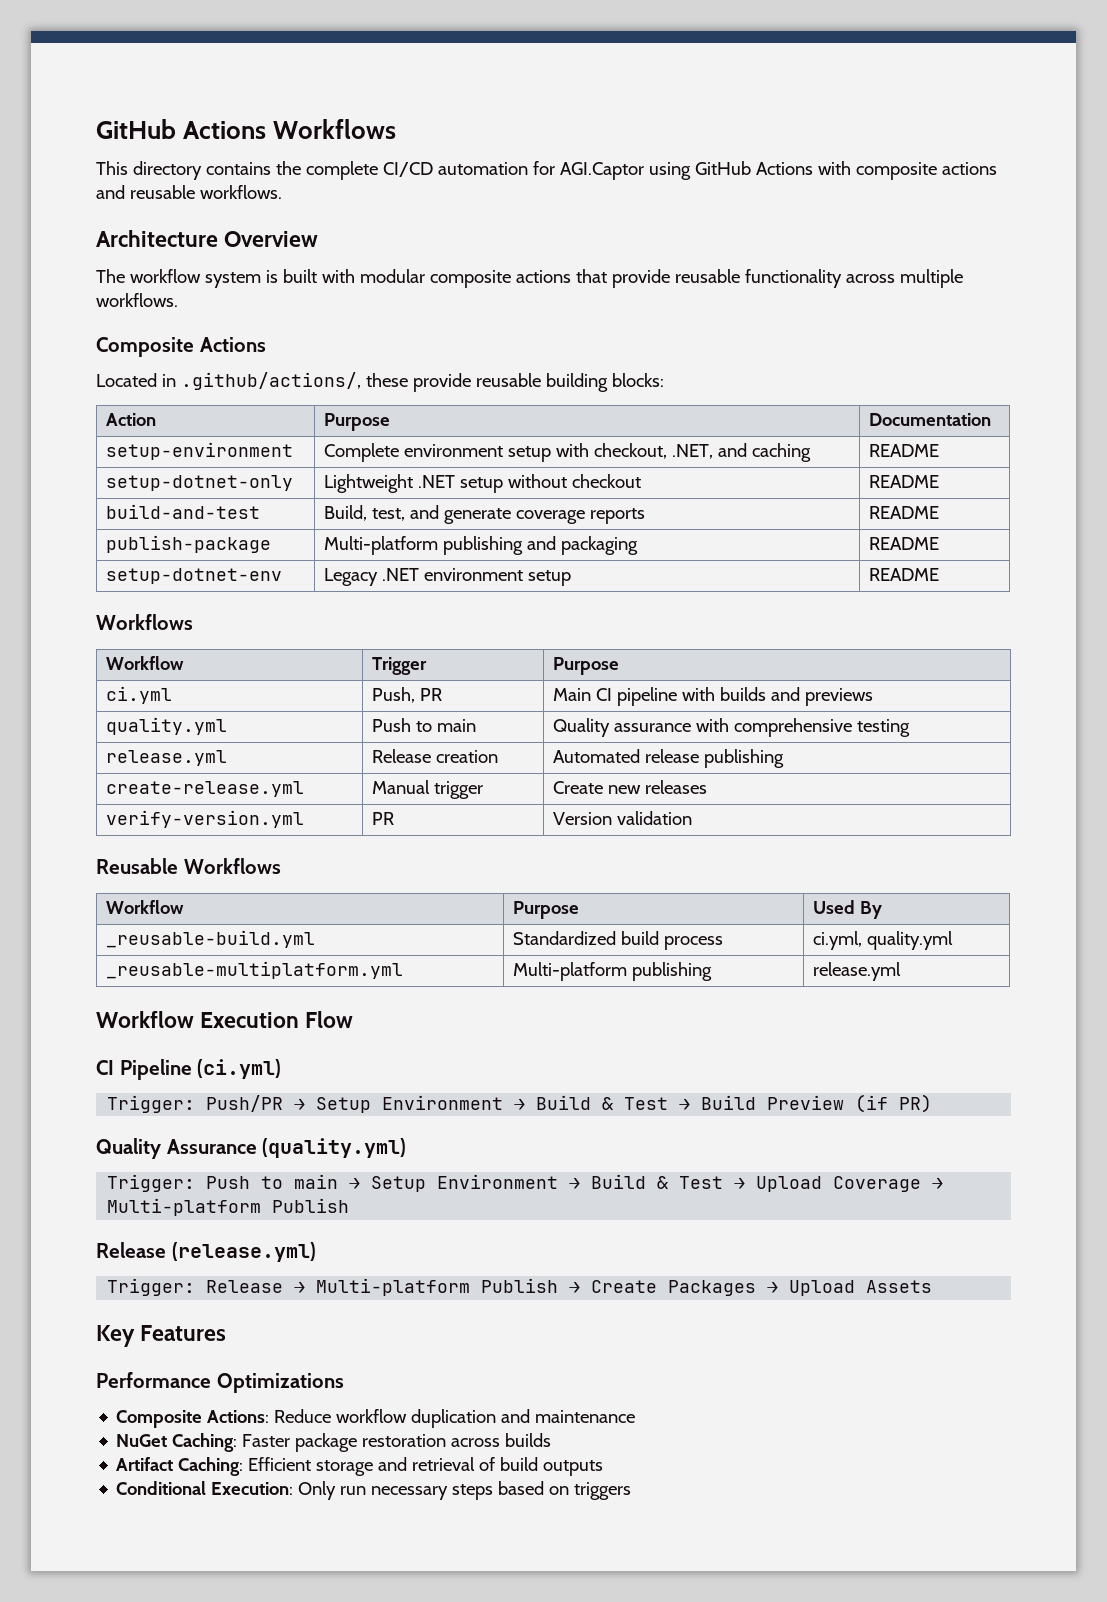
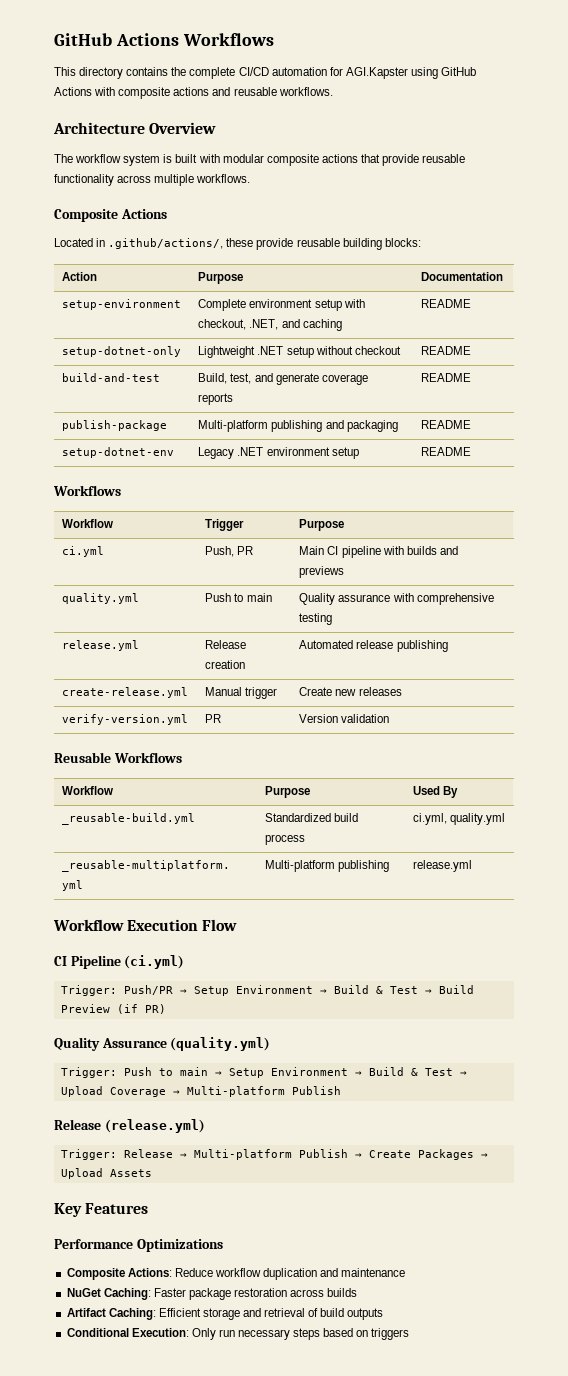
[559,162,644,180] AGI.Captor -> [345,67,408,79] AGI.Kapster

